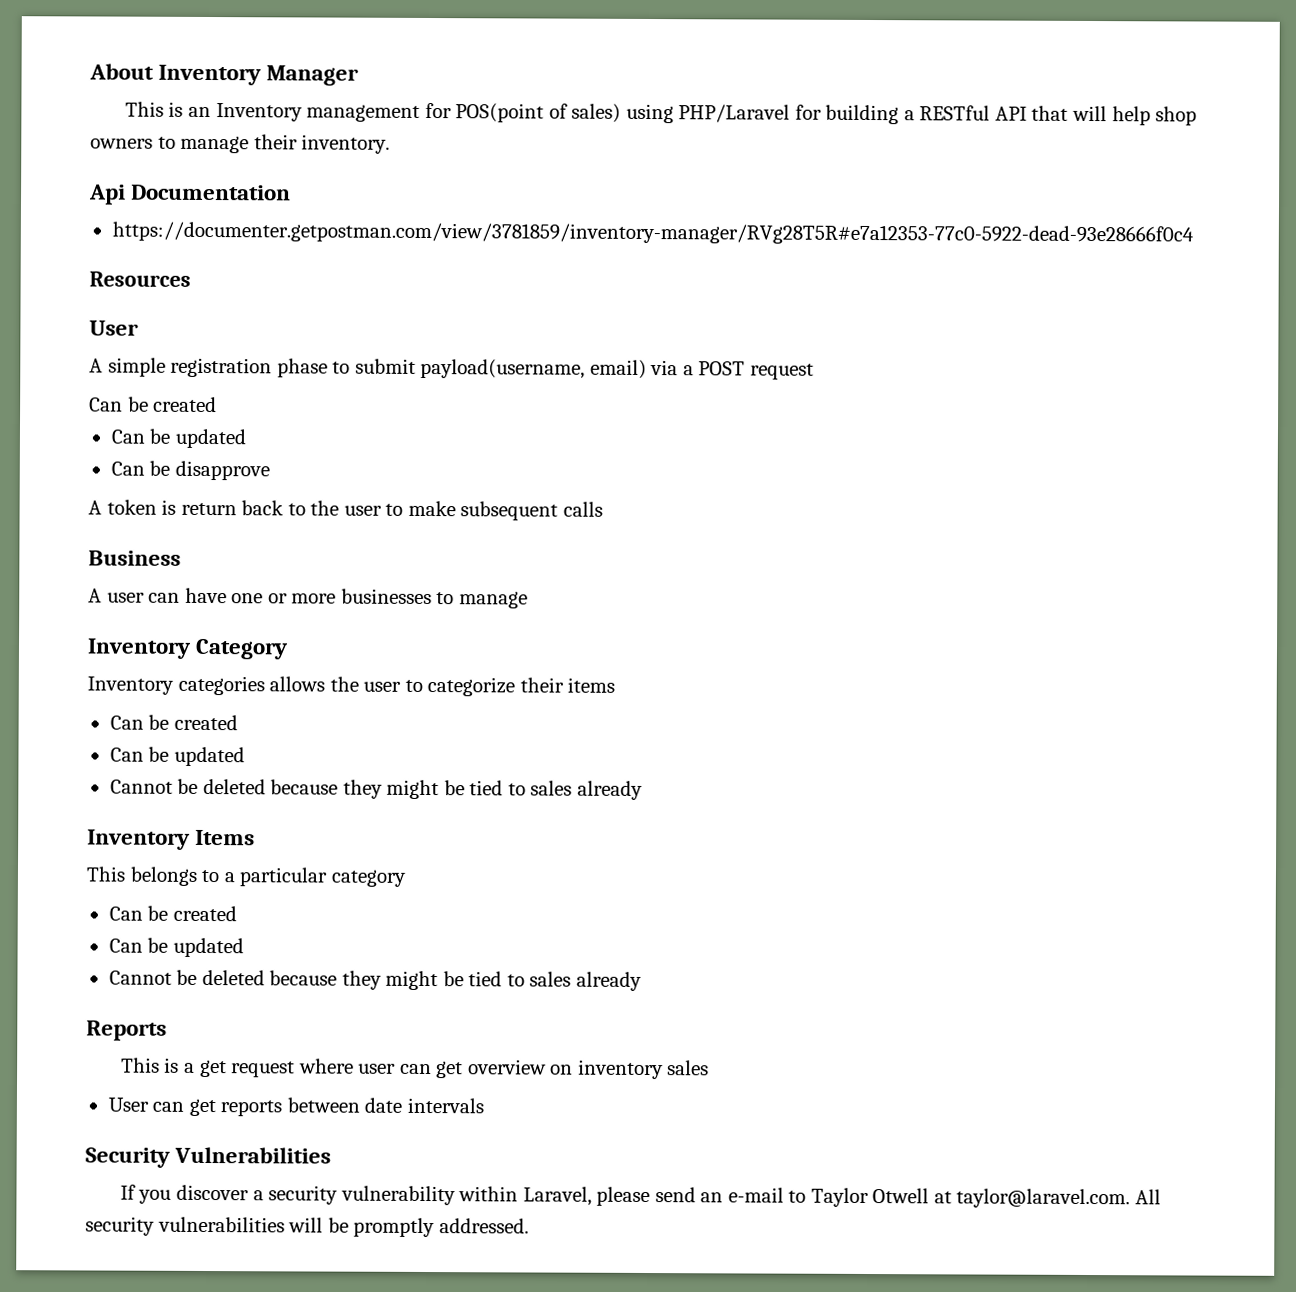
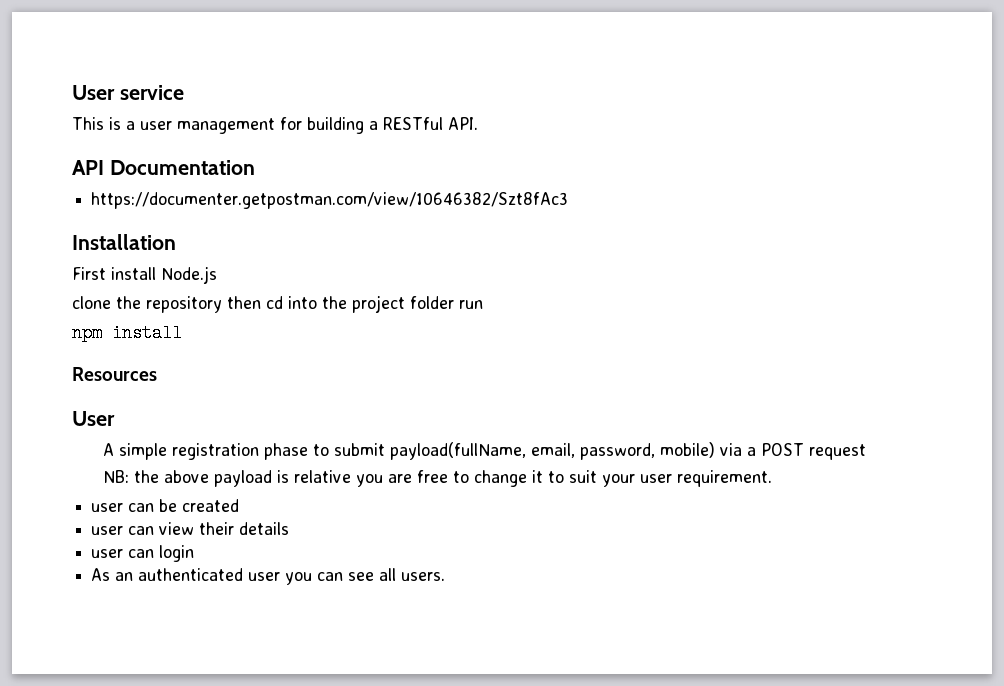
[89,63,360,86] [124,101,1198,126] [90,134,391,154] [88,184,292,205] [111,221,1194,246] About Inventory Manager // This is an Inventory management for POS(point of sales) using PHP/Laravel for building a RESTful API that will help shop owners to manage their inventory. // Api Documentation // https://documenter.getpostman.com/view/3781859/inventory-manager/RVg28T5R#e7a12353-77c0-5922-dead-93e28666f0c4 -> [72,85,184,100] [72,117,478,134] [72,160,255,175] [91,192,569,209] [72,234,176,250] [72,266,217,284] [72,295,483,313] [72,324,182,342] User service // This is a user management for building a RESTful API. // API Documentation // https://documenter.getpostman.com/view/10646382/Szt8fAc3 // Installation // First install Node.js // clone the repository then cd into the project folder run // npm install
[420,358,647,379] payload(username, email) -> [389,442,715,460] payload(fullName, email, password, mobile)
[89,396,218,413] [110,428,246,449] [110,460,270,481] [88,499,603,521] [88,550,181,566] [88,587,528,609] [87,638,289,660] [87,675,616,697] [109,714,238,731] [109,746,245,767] [109,778,643,800] [87,829,256,850] [86,866,406,887] [108,905,237,922] [108,937,244,958] [108,969,642,991] [86,1020,167,1041] [120,1057,710,1080] [107,1097,484,1117] [85,1146,332,1168] [119,1184,1161,1209] [85,1216,529,1238] Can be created // Can be updated // Can be disapprove // A token is return back to the user to make subsequent calls // Business // A user can have one or more businesses to manage // Inventory Category // Inventory categories allows the user to categorize their items // Can be created // Can be updated // Cannot be deleted because they might be tied to sales already // Inventory Items // This belongs to a particular category // Can be created // Can be updated // Cannot be deleted because they might be tied to sales already // Reports // This is a get request where user can get overview on inventory sales // User can get reports between date intervals // Security Vulnerabilities // If you discover a security vulnerability within Laravel, please send an e-mail to Taylor Otwell at taylor@laravel.com. All security vulnerabilities will be promptly addressed. -> [102,470,772,487] [91,499,240,512] [91,522,290,535] [91,545,195,562] [91,568,446,585] NB: the above payload is relative you are free to change it to suit your user requirement. // user can be created // user can view their details // user can login // As an authenticated user you can see all users.

